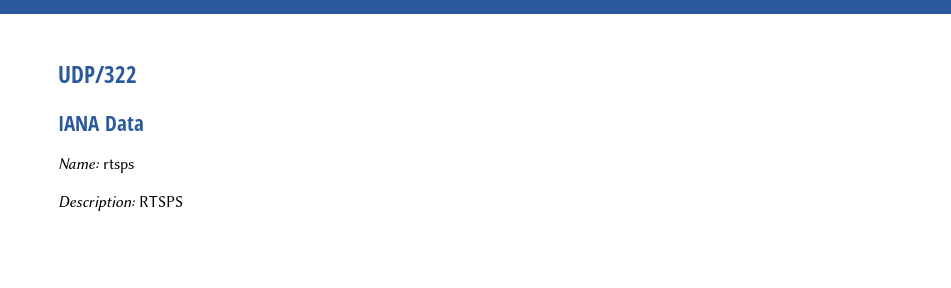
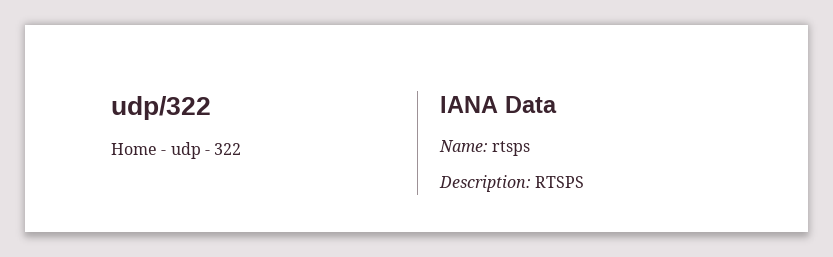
[58,66,137,83] UDP/322 -> [111,96,211,120] [111,142,242,159] udp/322 // Home - udp - 322

